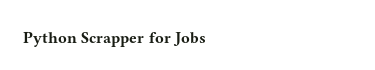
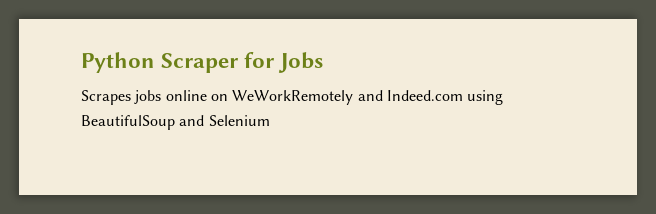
[81,32,145,47] Scrapper -> [161,53,240,73] Scraper
(206, 39) none -> [81,90,504,105] [81,115,270,130] // Scrapes jobs online on WeWorkRemotely and Indeed.com using BeautifulSoup and Selenium

